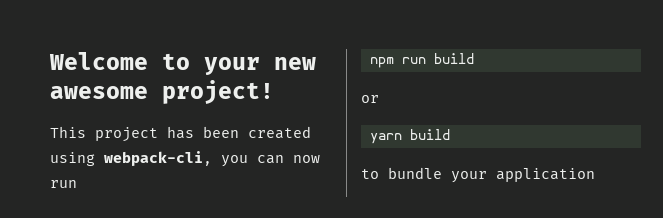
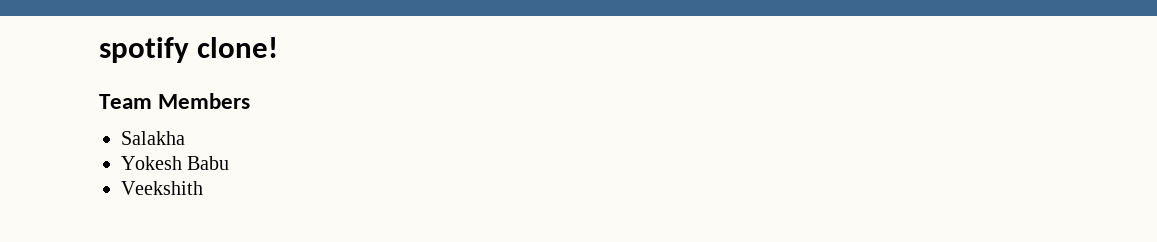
[49,52,316,75] [50,80,274,104] [50,126,311,142] [50,151,320,167] [50,180,77,188] [369,53,474,68] [361,95,379,103] [369,129,450,144] [361,167,595,183] Welcome to your new awesome project! // This project has been created using webpack-cli, you can now run // npm run build // or // yarn build // to bundle your application -> [99,37,279,63] [99,93,251,109] [121,131,185,145] [121,156,230,170] [121,181,203,195] spotify clone! // Team Members // Salakha // Yokesh Babu // Veekshith

